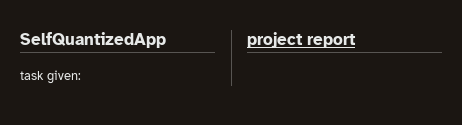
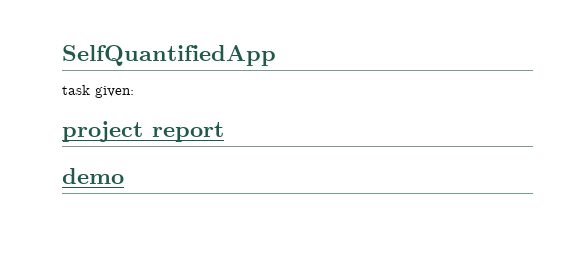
[20,32,166,48] SelfQuantizedApp -> [62,45,276,66] SelfQuantifiedApp
(356, 41) none -> [62,168,124,184] // demo

